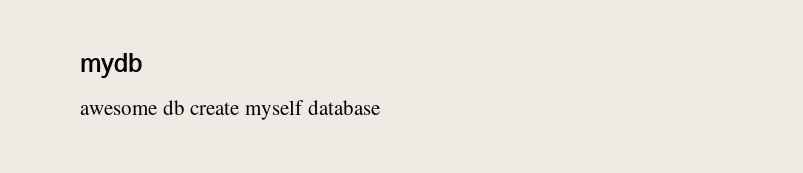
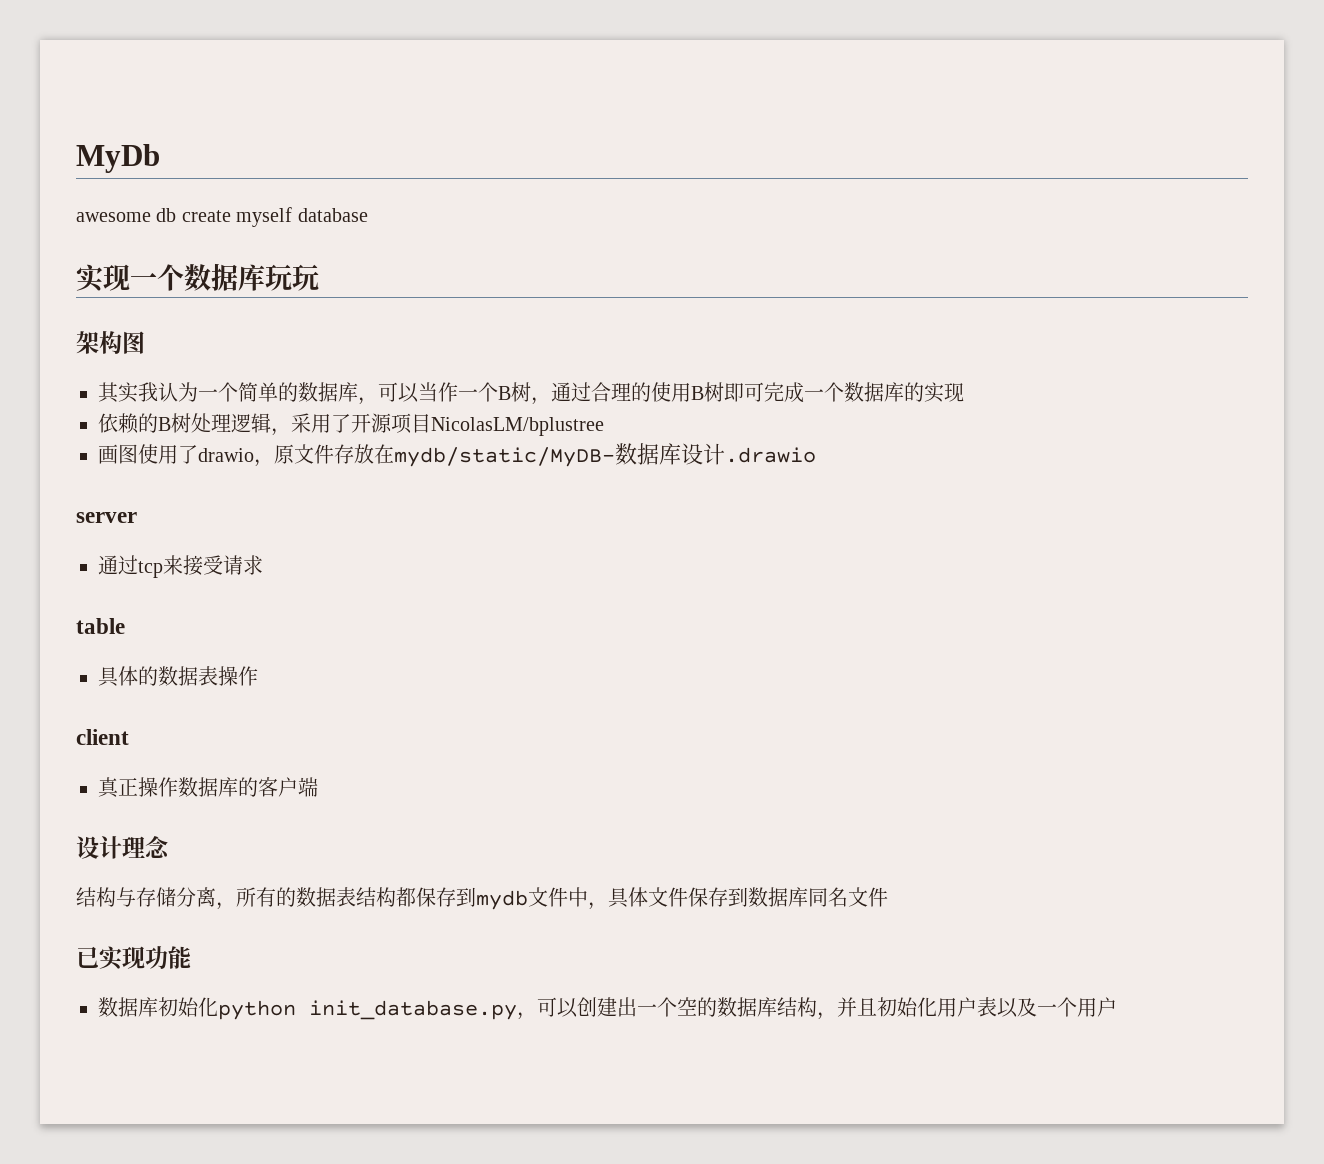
[80,53,142,79] mydb -> [76,144,160,173] MyDb
(380, 107) none -> [76,263,319,292] [76,331,145,354] [98,382,964,405] [98,413,604,436] [98,443,816,467] [76,512,137,523] [98,555,263,578] [76,618,125,634] [98,666,258,687] [76,729,129,745] [98,777,318,798] [76,836,170,859] [76,887,888,910] [76,946,191,970] [98,997,1117,1020] // 实现一个数据库玩玩 // 架构图 // 其实我认为一个简单的数据库，可以当作一个B树，通过合理的使用B树即可完成一个数据库的实现 // 依赖的B树处理逻辑，采用了开源项目NicolasLM/bplustree // 画图使用了drawio，原文件存放在mydb/static/MyDB-数据库设计.drawio // server // 通过tcp来接受请求 // table // 具体的数据表操作 // client // 真正操作数据库的客户端 // 设计理念 // 结构与存储分离，所有的数据表结构都保存到mydb文件中，具体文件保存到数据库同名文件 // 已实现功能 // 数据库初始化python init_database.py，可以创建出一个空的数据库结构，并且初始化用户表以及一个用户

